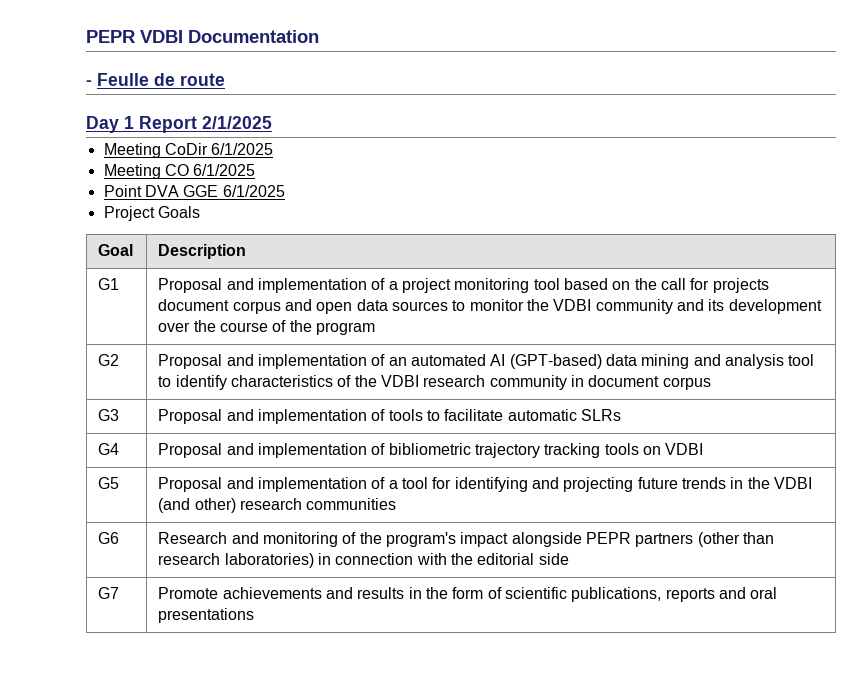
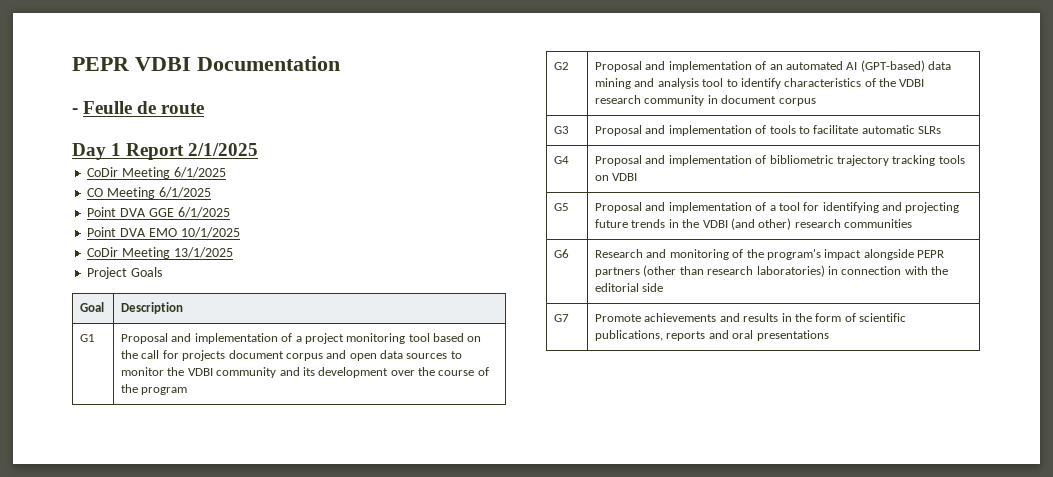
[103,143,274,158] [103,164,189,179] Meeting CoDir 6/1/2025 // Meeting CO -> [87,167,226,179] [87,187,156,199] CoDir Meeting 6/1/2025 // CO Meeting
(285, 191) none -> [87,227,240,238] [87,247,233,259] // Point DVA EMO 10/1/2025 // CoDir Meeting 13/1/2025

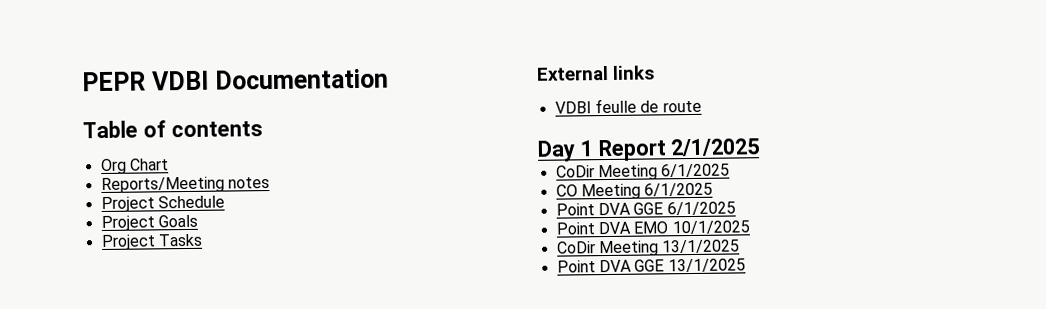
[72,101,133,114] - Feulle -> [82,120,263,139] [100,158,169,175] [100,176,270,194] [100,195,225,213] [100,214,198,232] [100,233,203,251] [536,65,655,81] [554,98,637,114] Table of contents // Org Chart // Reports/Meeting notes // Project Schedule // Project Goals // Project Tasks // External links // VDBI feulle
[87,267,163,279] [80,302,105,312] [121,302,184,314] [80,334,96,342] [121,333,482,344] [121,350,462,361] [121,367,489,378] [121,384,188,395] [554,62,570,70] [595,60,952,72] [595,78,925,89] [595,95,816,106] [554,126,570,134] [595,125,942,136] [554,156,570,164] [595,155,965,166] [595,173,638,181] [554,203,570,211] [595,202,960,213] [595,218,913,230] [554,249,570,258] [595,249,945,260] [595,265,949,277] [595,283,664,292] [554,314,570,322] [595,313,907,322] [595,330,829,341] Project Goals // Goal | Description // G1 | Proposal and implementation of a project monitoring tool based on the call for projects document corpus and open data sources to monitor the VDBI community and its development over the course of the program // G2 | Proposal and implementation of an automated AI (GPT-based) data mining and analysis tool to identify characteristics of the VDBI research community in document corpus // G3 | Proposal and implementation of tools to facilitate automatic SLRs // G4 | Proposal and implementation of bibliometric trajectory tracking tools on VDBI // G5 | Proposal and implementation of a tool for identifying and projecting future trends in the VDBI (and other) research communities // G6 | Research and monitoring of the program's impact alongside PEPR partners (other than research laboratories) in connection with the editorial side // G7 | Promote achievements and results in the form of scientific publications, reports and oral presentations -> [556,258,746,273] Point DVA GGE 13/1/2025

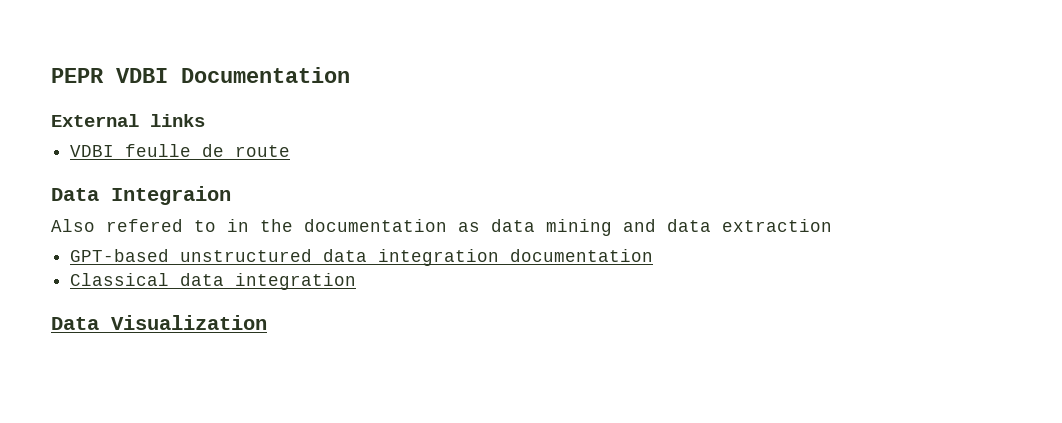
[82,120,263,139] [100,158,169,175] [100,176,270,194] [100,195,225,213] [100,214,198,232] [100,233,203,251] // Table of contents // Org Chart // Reports/Meeting notes // Project Schedule // Project Goals // Project Tasks -> (350, 75) none
[537,138,762,162] [555,163,731,181] [555,182,714,200] [555,201,736,216] [555,220,750,235] [556,239,741,257] [556,258,746,273] Day 1 Report 2/1/2025 // CoDir Meeting 6/1/2025 // CO Meeting 6/1/2025 // Point DVA GGE 6/1/2025 // Point DVA EMO 10/1/2025 // CoDir Meeting 13/1/2025 // Point DVA GGE 13/1/2025 -> [51,186,231,205] [51,219,832,236] [70,249,654,266] [70,273,357,290] [51,315,267,330] Data Integraion // Also refered to in the documentation as data mining and data extraction // GPT-based unstructured data integration documentation // Classical data integration // Data Visualization

